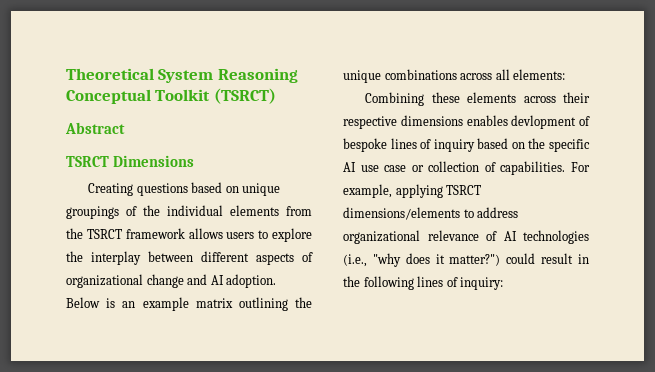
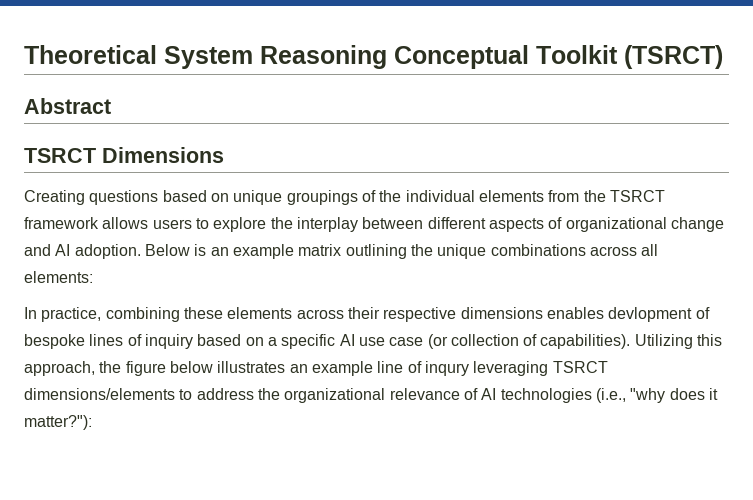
[365,92,425,106] Combining -> [24,307,180,322] In practice, combining
[528,138,546,149] the -> [267,337,277,346] a
[411,165,424,172] or -> [427,334,448,349] (or
[500,161,590,175] [343,184,443,198] capabilities. For example, applying -> [540,334,723,349] [24,361,549,376] capabilities). Utilizing this approach, the figure below illustrates an example line of inqury leveraging
(519, 212) none -> [257,388,280,400] the
[449,253,589,266] [343,276,504,290] matter?") could result in the following lines of inquiry: -> [24,415,92,430] matter?"):

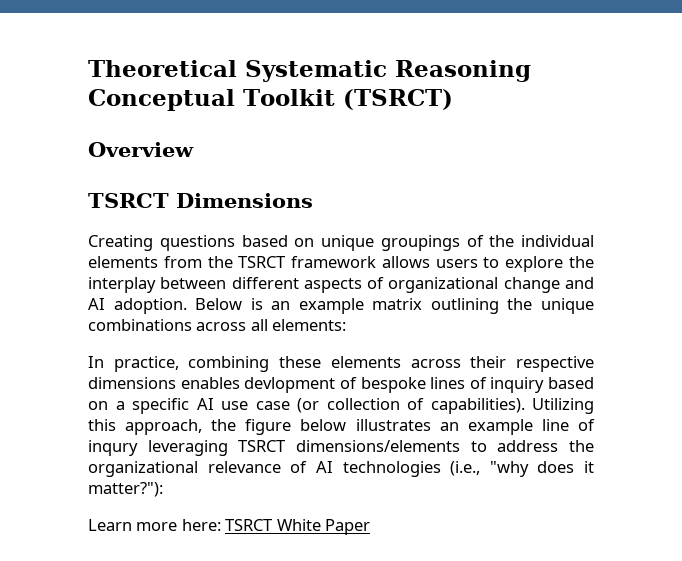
[164,46,253,69] System -> [245,60,387,82] Systematic
[24,98,111,114] Abstract -> [88,142,194,157] Overview
(92, 422) none -> [88,519,371,535] // Learn more here: TSRCT White Paper

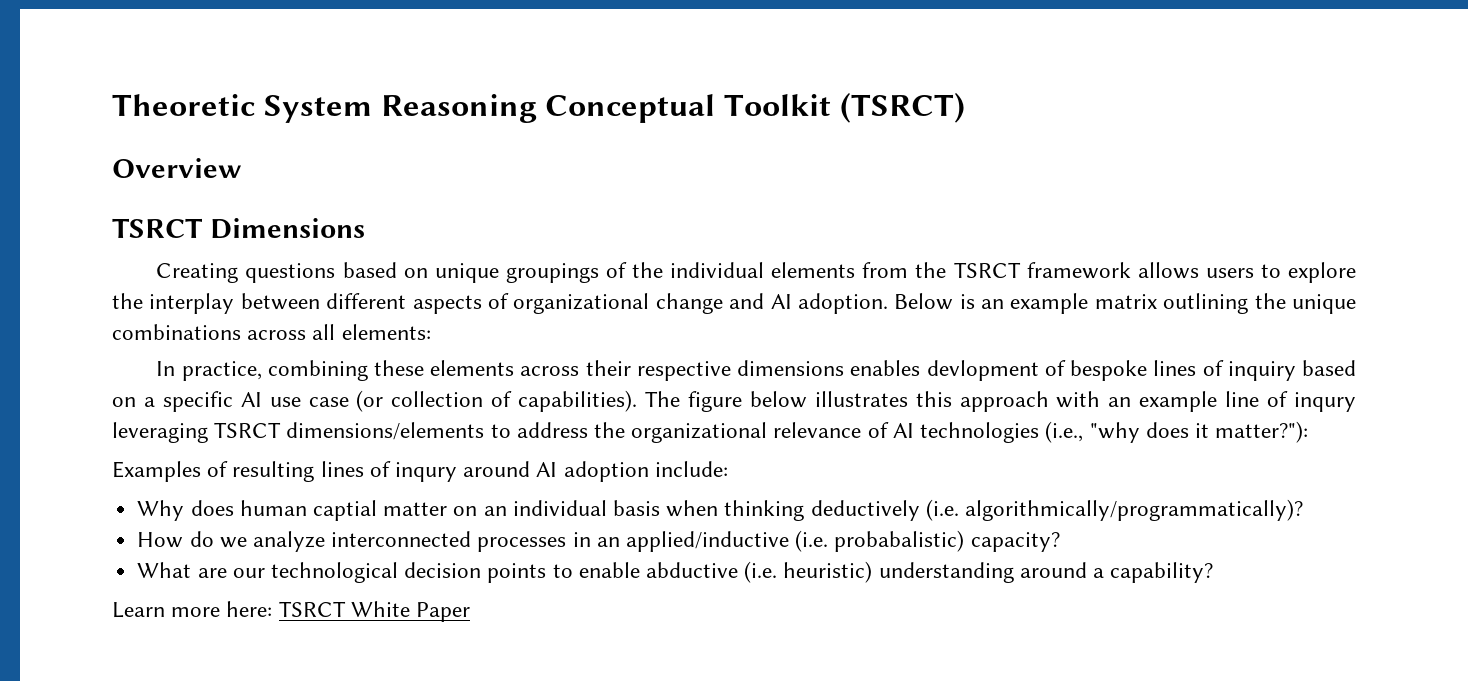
[88,60,387,82] Theoretical Systematic -> [112,94,372,123] Theoretic System
[532,398,594,414] [88,419,431,435] Utilizing this approach, the figure below illustrates -> [645,391,1101,412] The figure below illustrates this approach with
(163, 489) none -> [112,461,728,482] [137,499,1304,521] [137,530,1060,552] [137,561,1214,583] // Examples of resulting lines of inqury around AI adoption include: // Why does human captial matter on an individual basis when thinking deductively (i.e. algorithmically/programmatically)? // How do we analyze interconnected processes in an applied/inductive (i.e. probabalistic) capacity? // What are our technological decision points to enable abductive (i.e. heuristic) understanding around a capability?

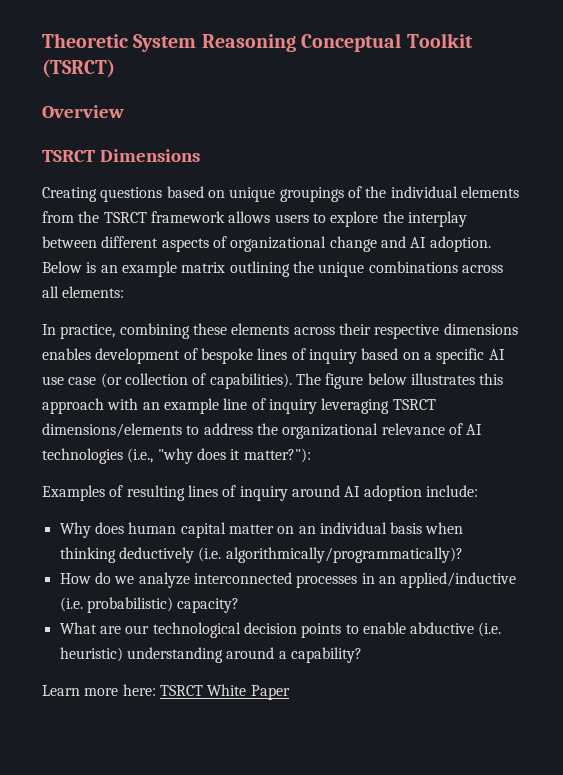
[926,360,1039,381] devlopment -> [95,348,181,364] development
[1294,392,1357,412] inqury -> [268,399,317,414] inquiry
[395,462,458,482] inqury -> [239,486,288,501] inquiry
[312,500,377,521] captial -> [180,522,226,538] capital
[834,530,965,552] probabalistic) -> [86,597,173,613] probabilistic)

